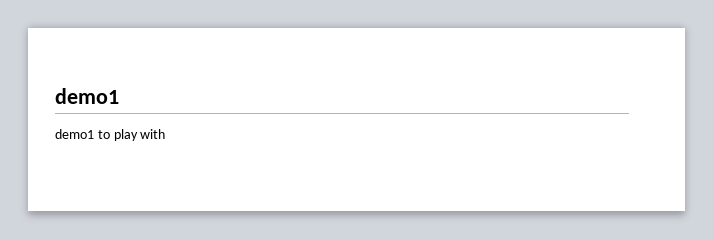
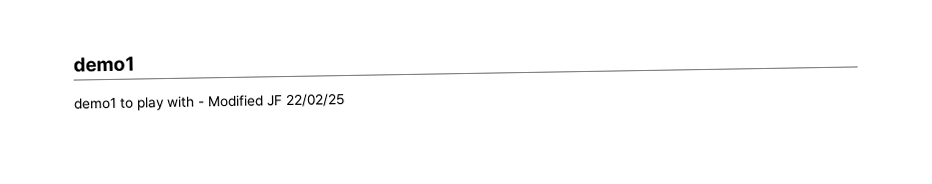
(166, 134) none -> [198,93,345,108] - Modified JF 22/02/25

